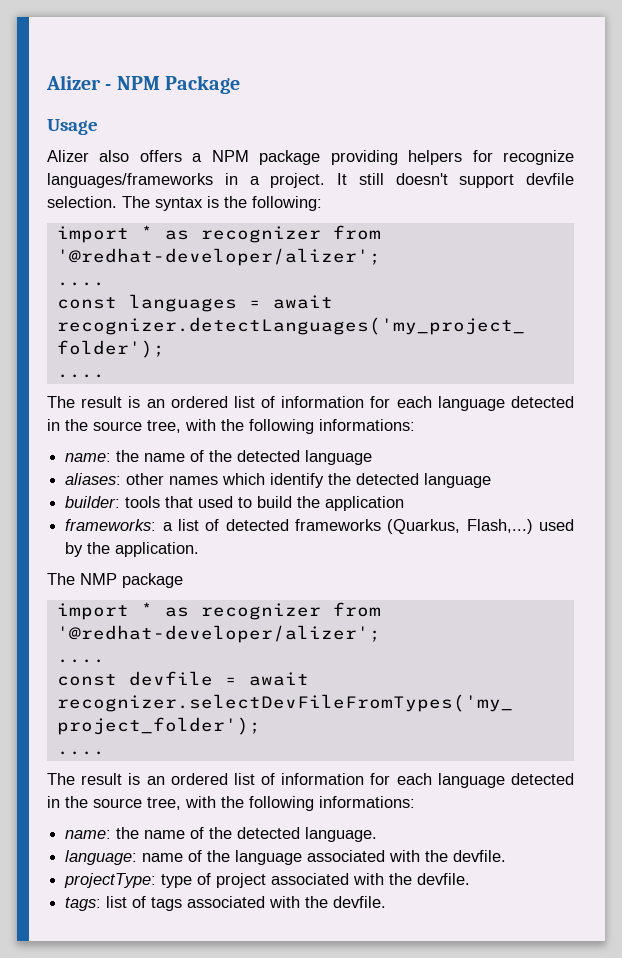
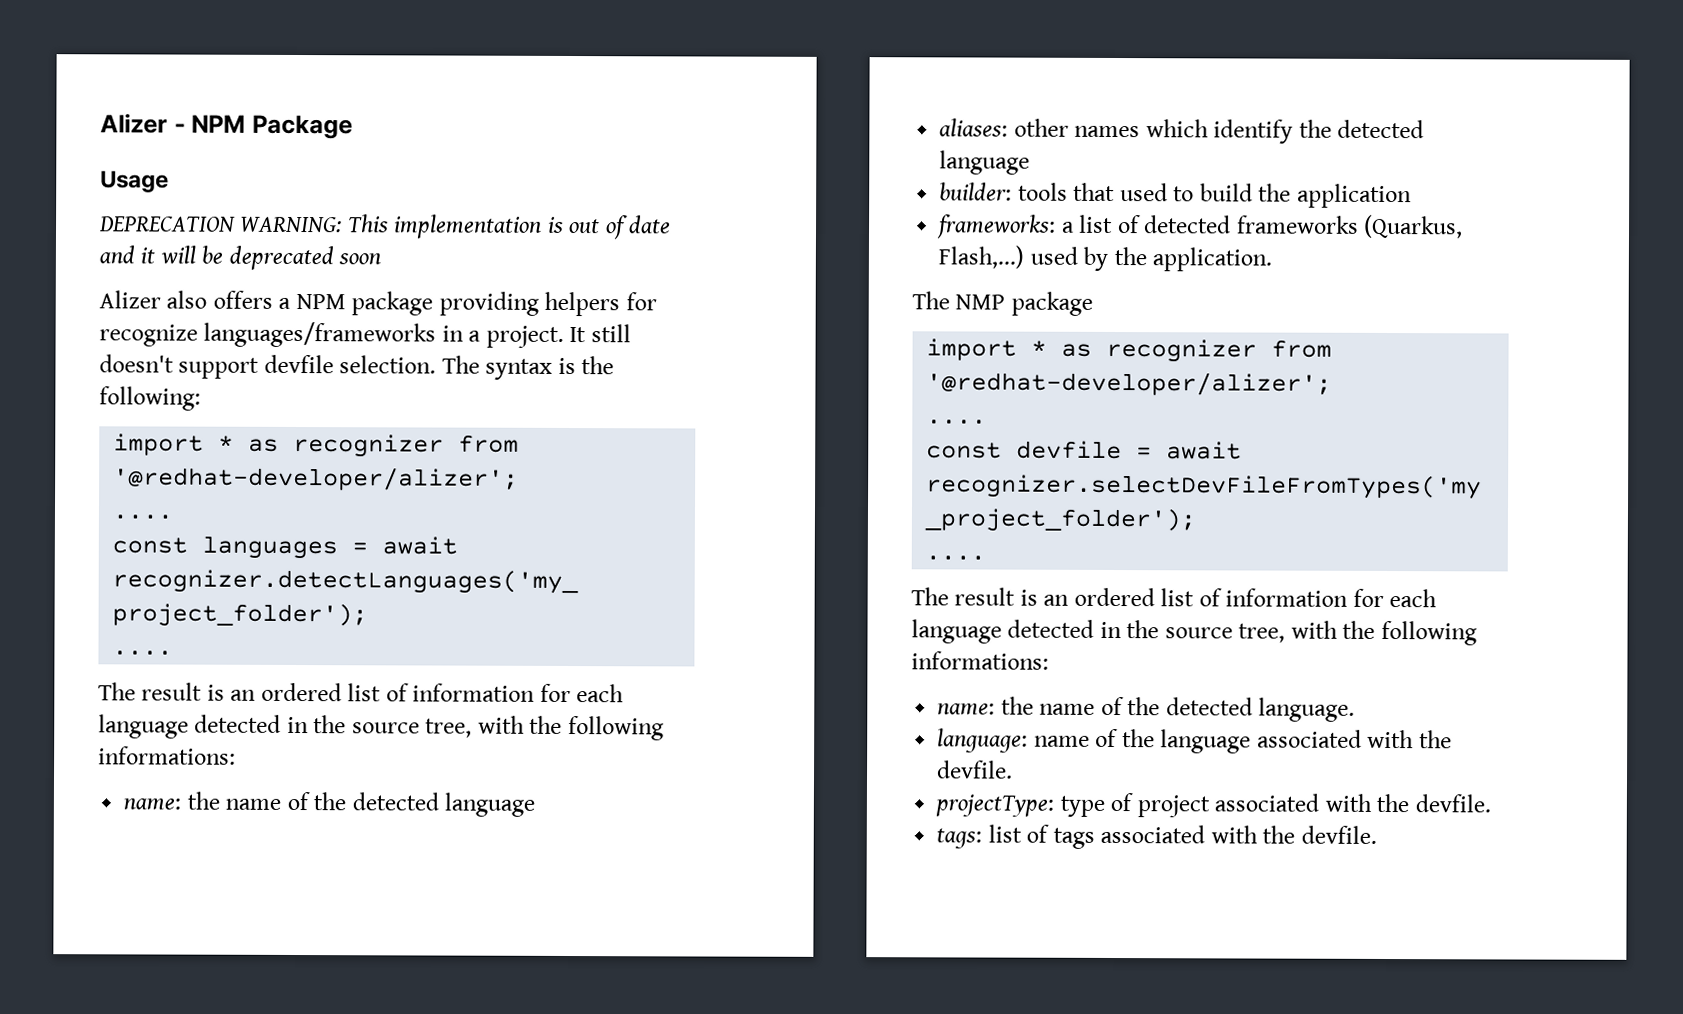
(98, 127) none -> [99,214,672,240] [99,245,382,271] // DEPRECATION WARNING: This implementation is out of date and it will be deprecated soon

